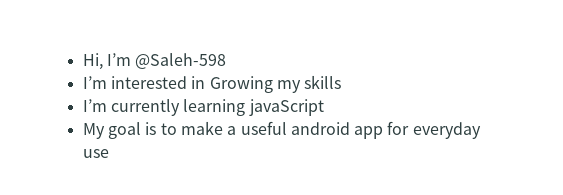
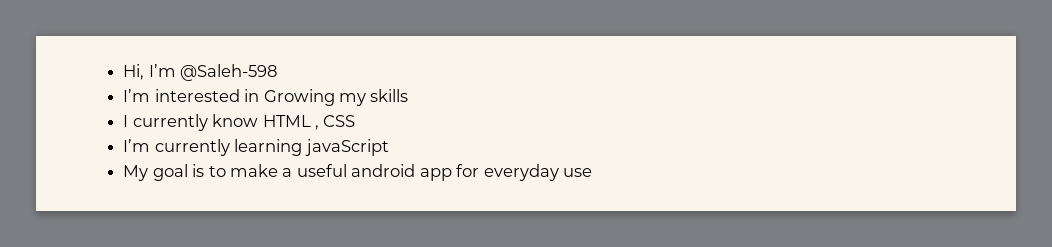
(342, 82) none -> [123,114,356,131] // I currently know HTML , CSS

